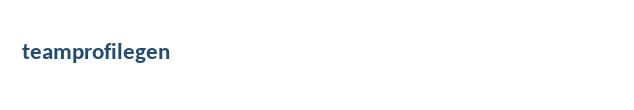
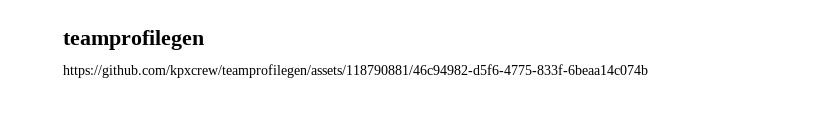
(170, 53) none -> [63,64,648,78] // https://github.com/kpxcrew/teamprofilegen/assets/118790881/46c94982-d5f6-4775-833f-6beaa14c074b

